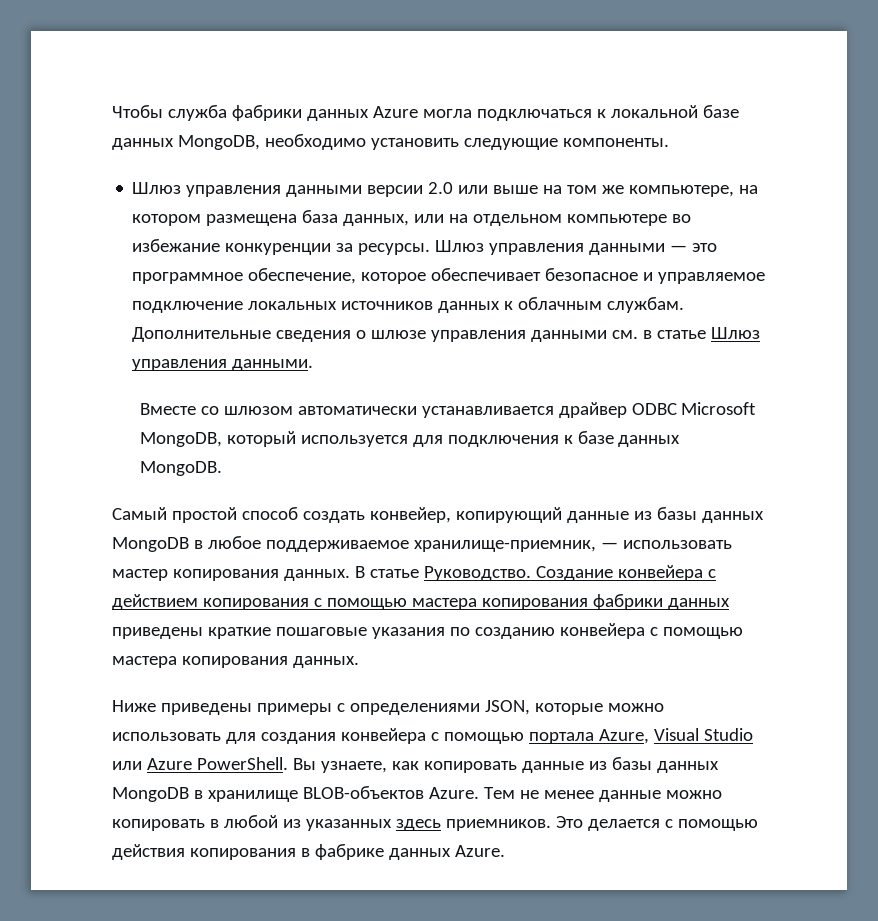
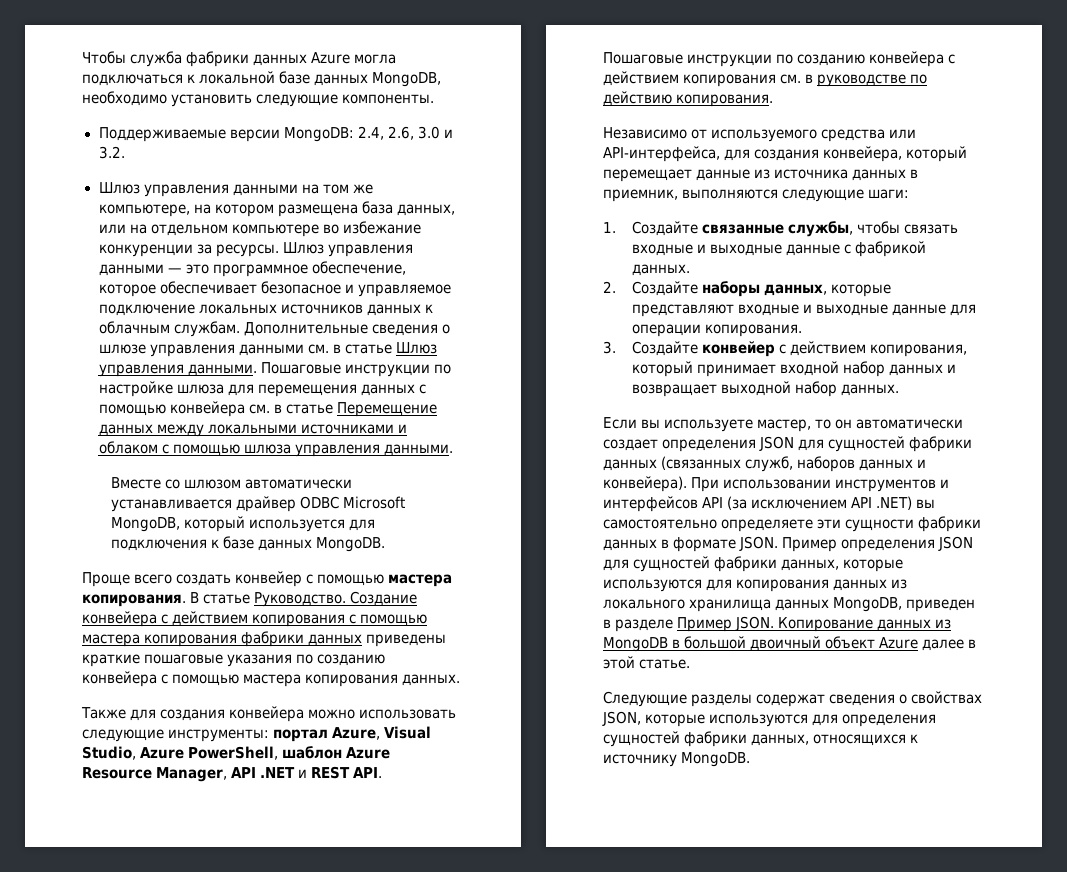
[132,182,539,197] // Шлюз управления данными версии 2.0 или выше -> [98,126,453,142] [98,146,125,159] [98,182,298,197] // Поддерживаемые версии MongoDB: 2.4, 2.6, 3.0 и 3.2. // Шлюз управления данными
(314, 365) none -> [260,362,451,377] [98,381,426,397] [98,401,437,417] [98,424,407,437] [98,441,453,457] Пошаговые инструкции по настройке шлюза для перемещения данных с помощью конвейера см. в статье Перемещение данных между локальными источниками и облаком с помощью шлюза управления данными.
[112,507,764,523] [112,536,732,552] [112,569,350,581] Самый простой способ создать конвейер, копирующий данные из базы данных MongoDB в любое поддерживаемое хранилище-приемник, — использовать мастер копирования данных. -> [82,571,453,587] [82,594,186,607] Проще всего создать конвейер с помощью мастера копирования.
[112,700,664,715] [112,728,753,744] [112,757,719,773] [112,786,722,802] [112,815,758,831] [112,844,505,860] Ниже приведены примеры с определениями JSON, которые можно использовать для создания конвейера с помощью портала Azure, Visual Studio или Azure PowerShell. Вы узнаете, как копировать данные из базы данных MongoDB в хранилище BLOB-объектов Azure. Тем не менее данные можно копировать в любой из указанных здесь приемников. Это делается с помощью действия копирования в фабрике данных Azure. -> [81,706,457,722] [82,726,432,742] [82,746,391,760] [82,766,383,782] [603,51,956,67] [603,71,928,87] [603,91,774,107] [603,127,917,142] [603,146,968,162] [603,169,919,182] [603,189,910,202] [603,221,959,237] [632,241,927,257] [632,264,691,276] [603,281,892,297] [632,304,977,317] [632,324,803,337] [603,341,968,357] [632,361,957,377] [632,381,900,397] [603,417,964,432] [603,436,973,452] [603,456,927,472] [603,476,950,492] [603,496,936,512] [603,516,982,532] [603,536,974,552] [603,556,904,572] [603,579,908,592] [603,597,976,612] [603,616,952,632] [603,636,977,652] [603,656,691,669] [603,691,983,707] [602,711,937,727] [603,731,919,747] [603,752,751,767] Также для создания конвейера можно использовать следующие инструменты: портал Azure, Visual Studio, Azure PowerShell, шаблон Azure Resource Manager, API .NET и REST API. Пошаговые инструкции по созданию конвейера с действием копирования см. в руководстве по действию копирования. // Независимо от используемого средства или API-интерфейса, для создания конвейера, который перемещает данные из источника данных в приемник, выполняются следующие шаги: // 1. Создайте связанные службы, чтобы связать входные и выходные данные с фабрикой данных. // 2. Создайте наборы данных, которые представляют входные и выходные данные для операции копирования. // 3. Создайте конвейер с действием копирования, который принимает входной набор данных и возвращает выходной набор данных. // Если вы используете мастер, то он автоматически создает определения JSON для сущностей фабрики данных (связанных служб, наборов данных и конвейера). При использовании инструментов и интерфейсов API (за исключением API .NET) вы самостоятельно определяете эти сущности фабрики данных в формате JSON. Пример определения JSON для сущностей фабрики данных, которые используются для копирования данных из локального хранилища данных MongoDB, приведен в разделе Пример JSON. Копирование данных из MongoDB в большой двоичный объект Azure далее в этой статье. // Следующие разделы содержат сведения о свойствах JSON, которые используются для определения сущностей фабрики данных, относящихся к источнику MongoDB.

